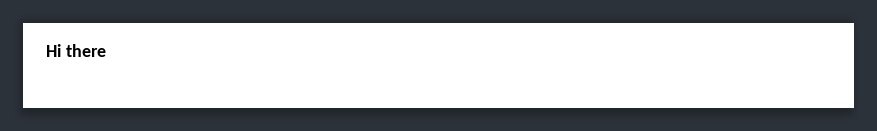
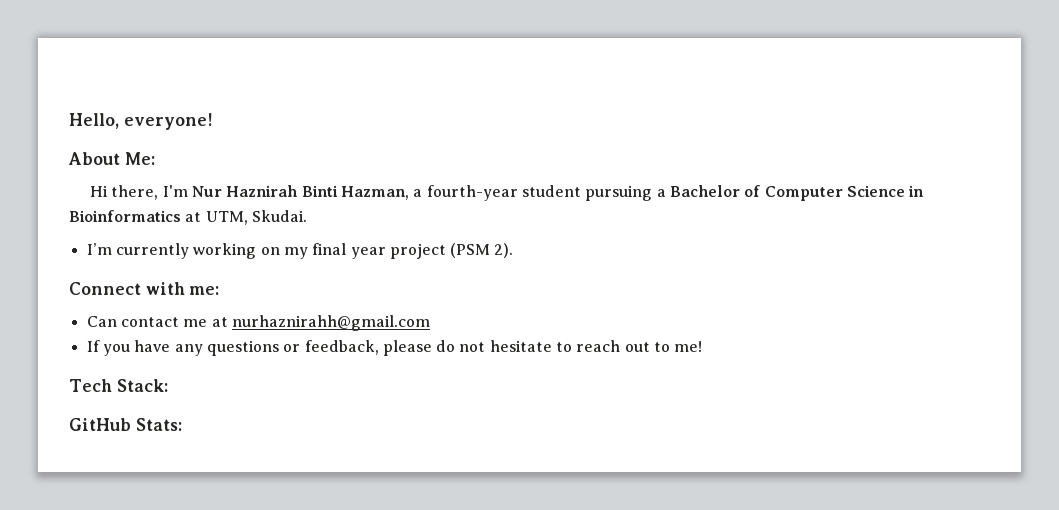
[46,44,106,57] Hi there -> [69,113,213,130] [68,152,155,165] [90,185,925,201] [69,210,307,225] [86,243,514,259] [69,282,220,295] [86,315,430,331] [86,340,703,356] [69,379,168,392] [69,418,182,431] Hello, everyone! // About Me: // Hi there, I'm Nur Haznirah Binti Hazman, a fourth-year student pursuing a Bachelor of Computer Science in Bioinformatics at UTM, Skudai. // I’m currently working on my final year project (PSM 2). // Connect with me: // Can contact me at nurhaznirahh@gmail.com // If you have any questions or feedback, please do not hesitate to reach out to me! // Tech Stack: // GitHub Stats:

